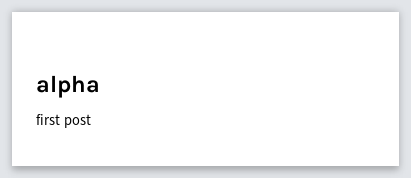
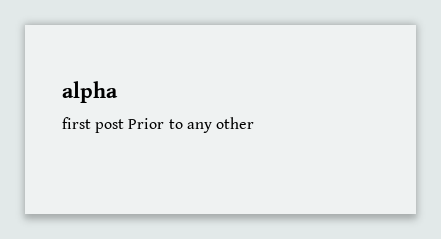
(91, 121) none -> [128,117,254,133] Prior to any other

